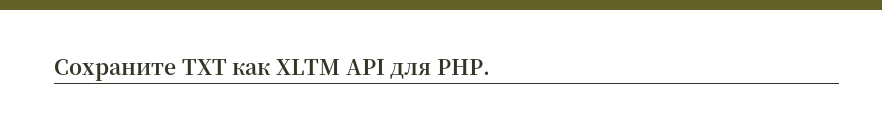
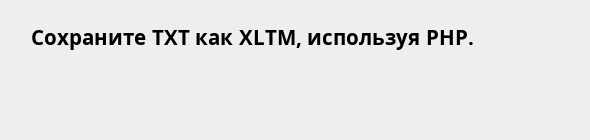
[276,59,432,79] XLTM API для -> [238,30,421,50] XLTM, используя

